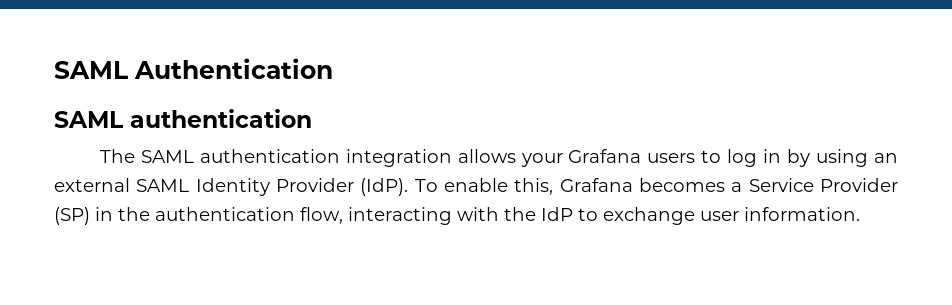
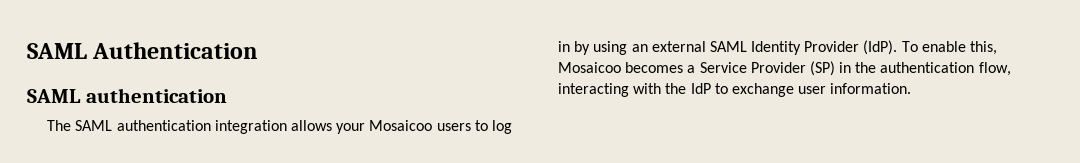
[568,149,642,163] Grafana -> [369,120,433,131] Mosaicoo
[559,178,633,192] Grafana -> [558,62,621,73] Mosaicoo

